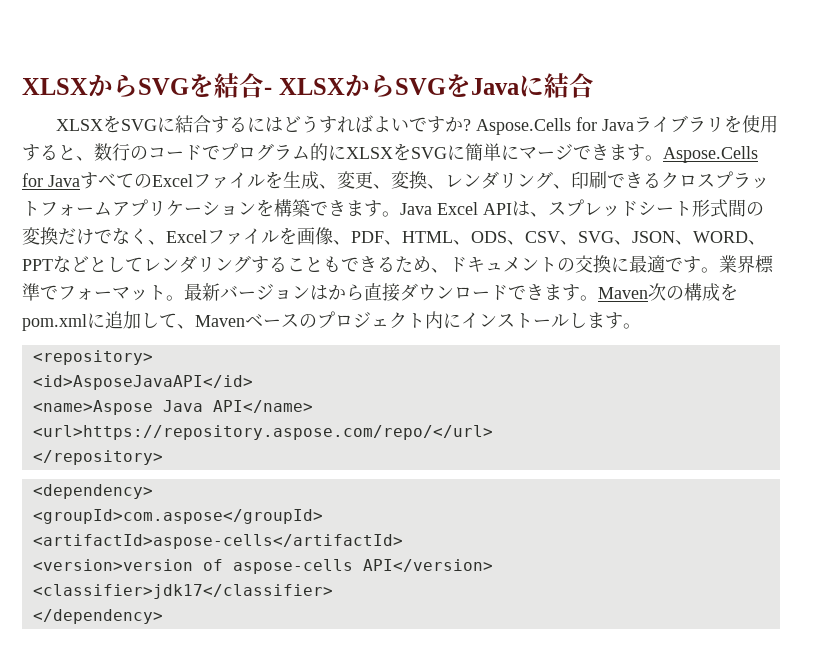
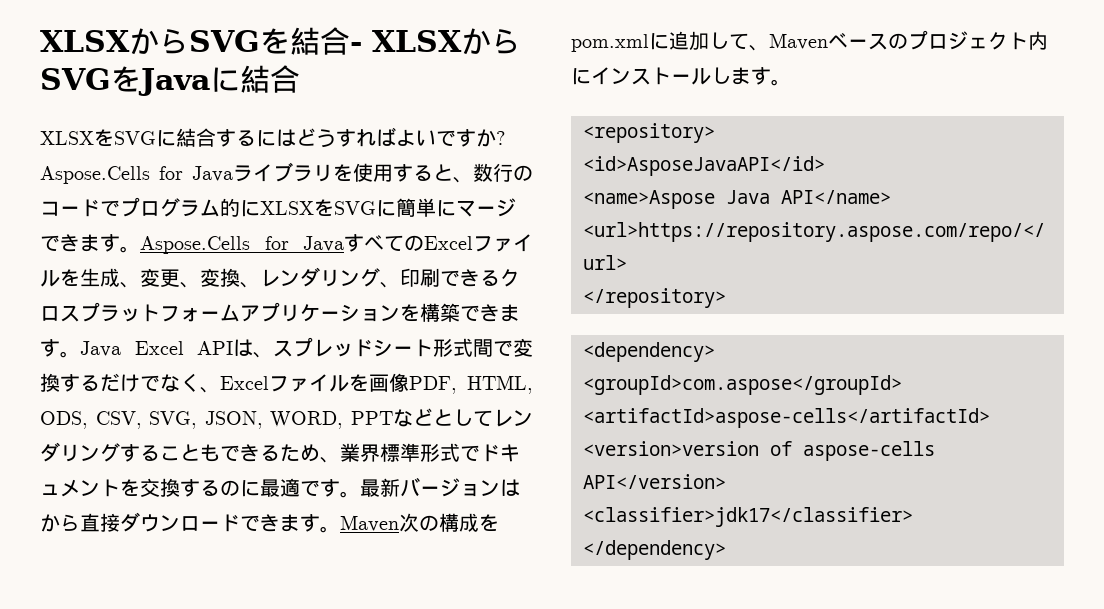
[746,202,764,216] [22,227,58,245] の変換 -> [493,338,533,357] [40,373,100,392] で変換する
[333,231,766,245] 、PDF、HTML、ODS、CSV、SVG、JSON、WORD、 -> [409,375,533,394] [40,411,344,429] PDF, HTML, ODS, CSV, SVG, JSON, WORD,
[449,255,774,273] [22,283,166,301] ドキュメントの交換に最適です。業界標準でフォーマット -> [340,443,520,462] [40,478,340,497] 業界標準形式でドキュメントを交換するのに最適です

